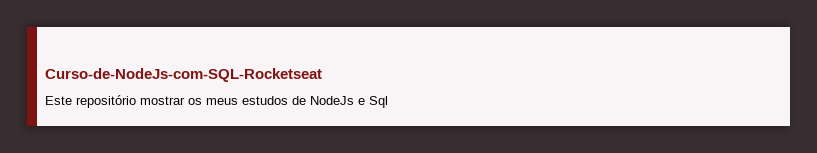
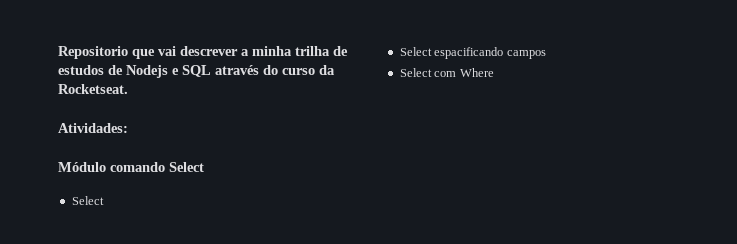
[45,68,322,82] [45,95,388,108] Curso-de-NodeJs-com-SQL-Rocketseat // Este repositório mostrar os meus estudos de NodeJs e Sql -> [58,46,348,59] [58,65,335,78] [58,84,128,94] [58,123,128,133] [58,162,204,172] [71,196,104,205] [399,47,546,59] [399,68,494,77] Repositorio que vai descrever a minha trilha de estudos de Nodejs e SQL através do curso da Rocketseat. // Atividades: // Módulo comando Select // Select // Select espacificando campos // Select com Where

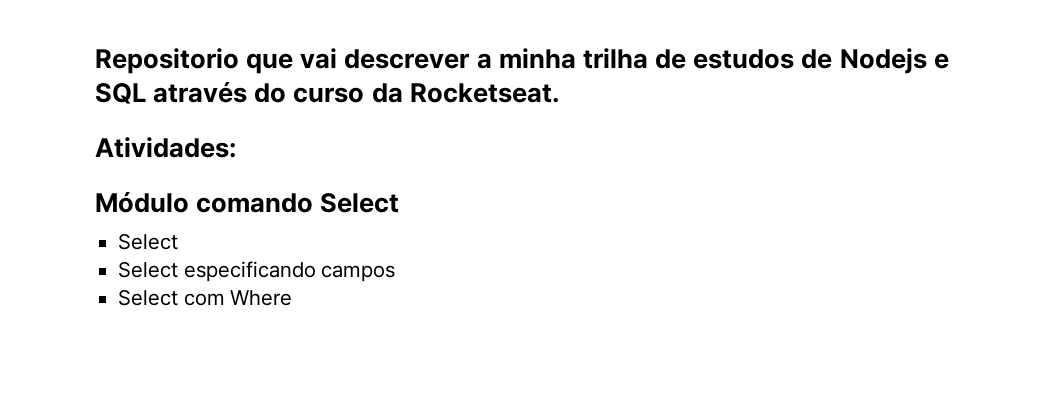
[434,47,504,59] espacificando -> [183,261,316,282] especificando

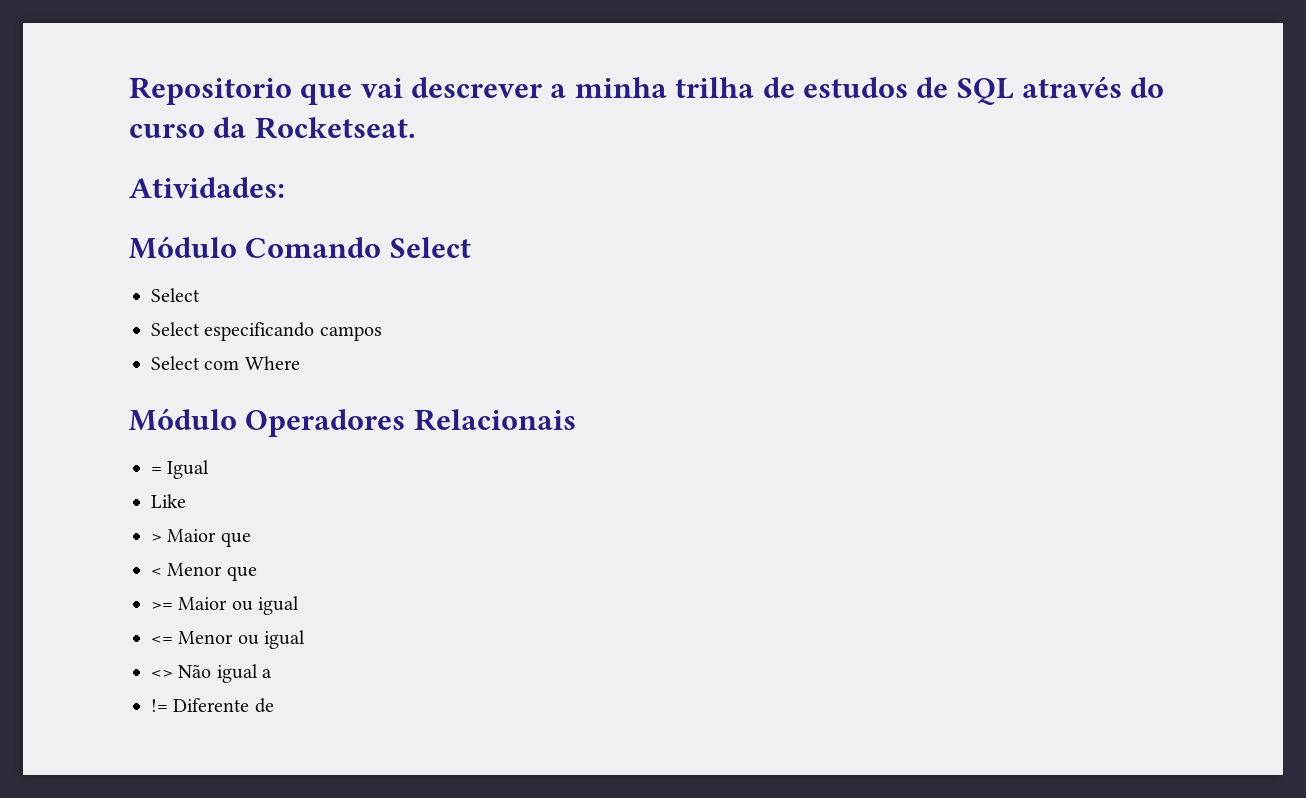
[839,48,949,74] Nodejs e -> (949, 87) none
[196,193,314,213] comando -> [245,237,382,258] Comando
(293, 298) none -> [129,408,576,437] [151,460,210,479] [151,494,186,508] [151,529,251,547] [151,563,257,581] [151,596,300,615] [151,630,306,649] [151,664,273,683] [151,698,274,713] // Módulo Operadores Relacionais // = Igual // Like // > Maior que // < Menor que // >= Maior ou igual // <= Menor ou igual // <> Não igual a // != Diferente de

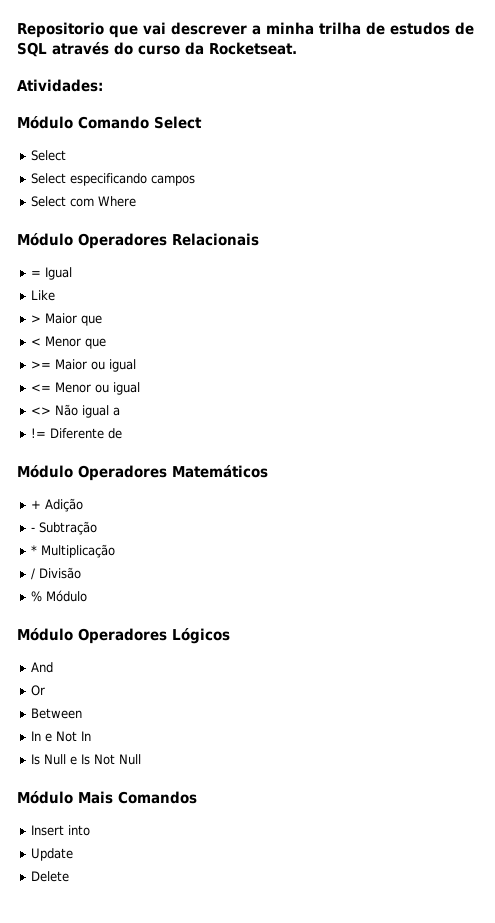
(274, 705) none -> [17,465,268,481] [31,498,84,512] [31,521,98,535] [31,544,116,558] [31,567,82,580] [31,590,88,602] [17,628,230,644] [31,662,54,673] [31,685,46,696] [31,708,83,719] [31,731,92,742] [31,754,142,765] [17,791,197,804] [31,825,91,836] [31,848,74,861] [31,871,70,882] // Módulo Operadores Matemáticos // + Adição // - Subtração // * Multiplicação // / Divisão // % Módulo // Módulo Operadores Lógicos // And // Or // Between // In e Not In // Is Null e Is Not Null // Módulo Mais Comandos // Insert into // Update // Delete

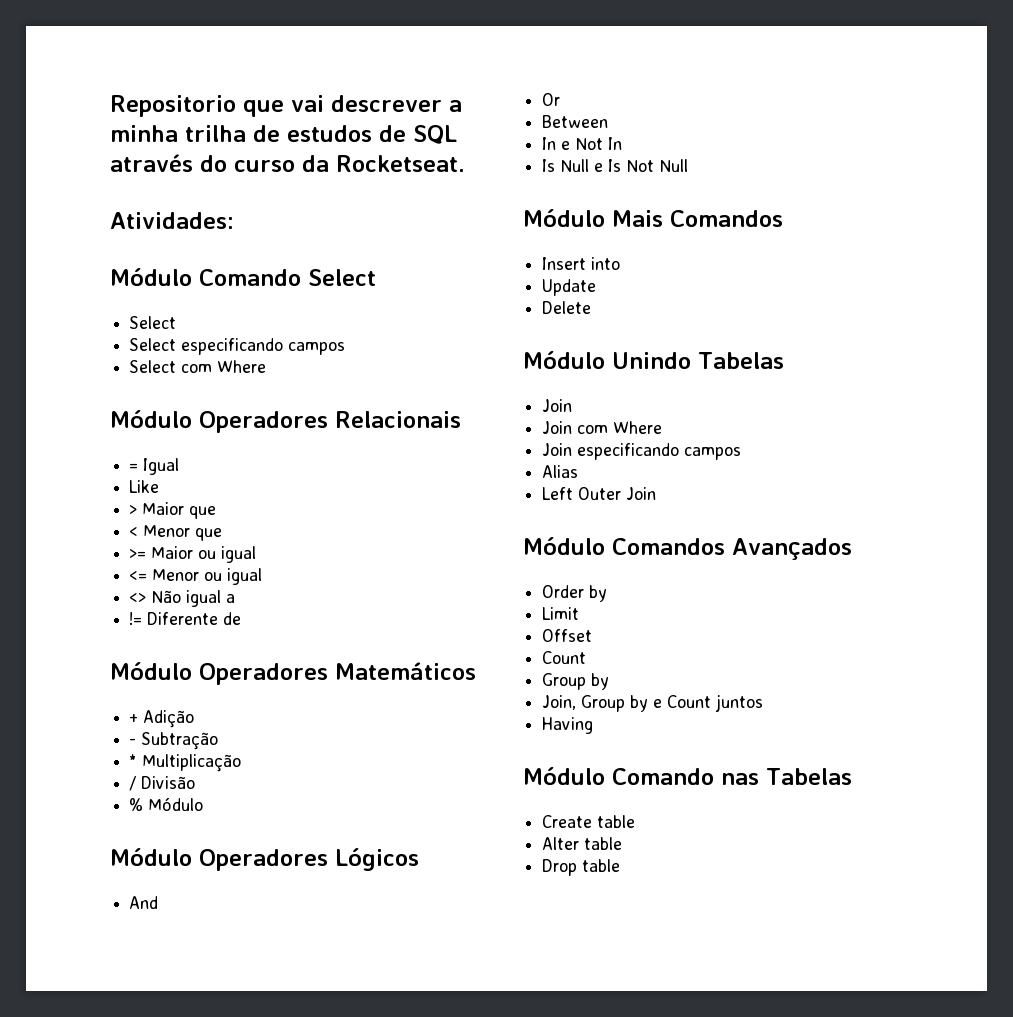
(70, 876) none -> [523,351,784,369] [542,399,573,412] [542,421,663,434] [542,443,742,460] [542,465,579,478] [542,487,657,500] [523,537,852,560] [542,585,608,602] [542,607,580,620] [542,629,593,642] [542,651,587,664] [542,673,610,690] [542,694,764,712] [542,717,594,734] [523,767,852,785] [542,815,636,828] [542,837,623,850] [542,859,621,876] // Módulo Unindo Tabelas // Join // Join com Where // Join especificando campos // Alias // Left Outer Join // Módulo Comandos Avançados // Order by // Limit // Offset // Count // Group by // Join, Group by e Count juntos // Having // Módulo Comando nas Tabelas // Create table // Alter table // Drop table

